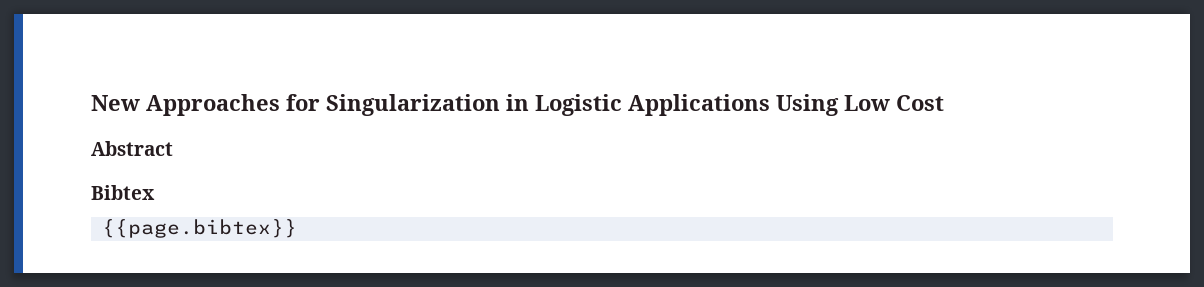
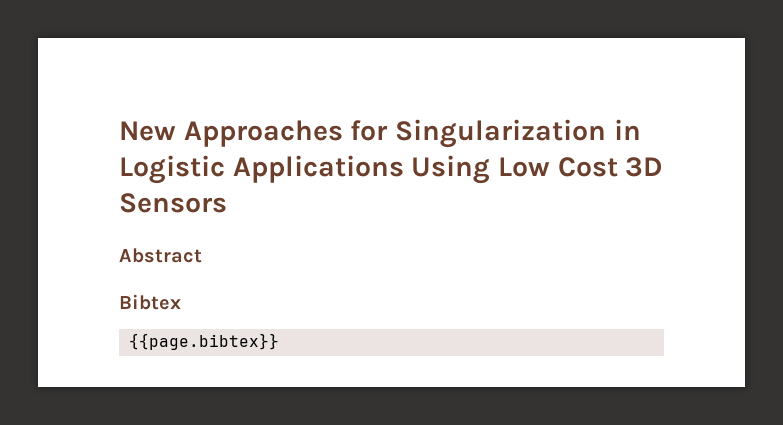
(944, 103) none -> [625,157,664,177] [119,193,227,213] 3D Sensors

